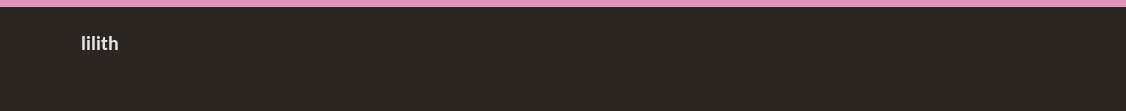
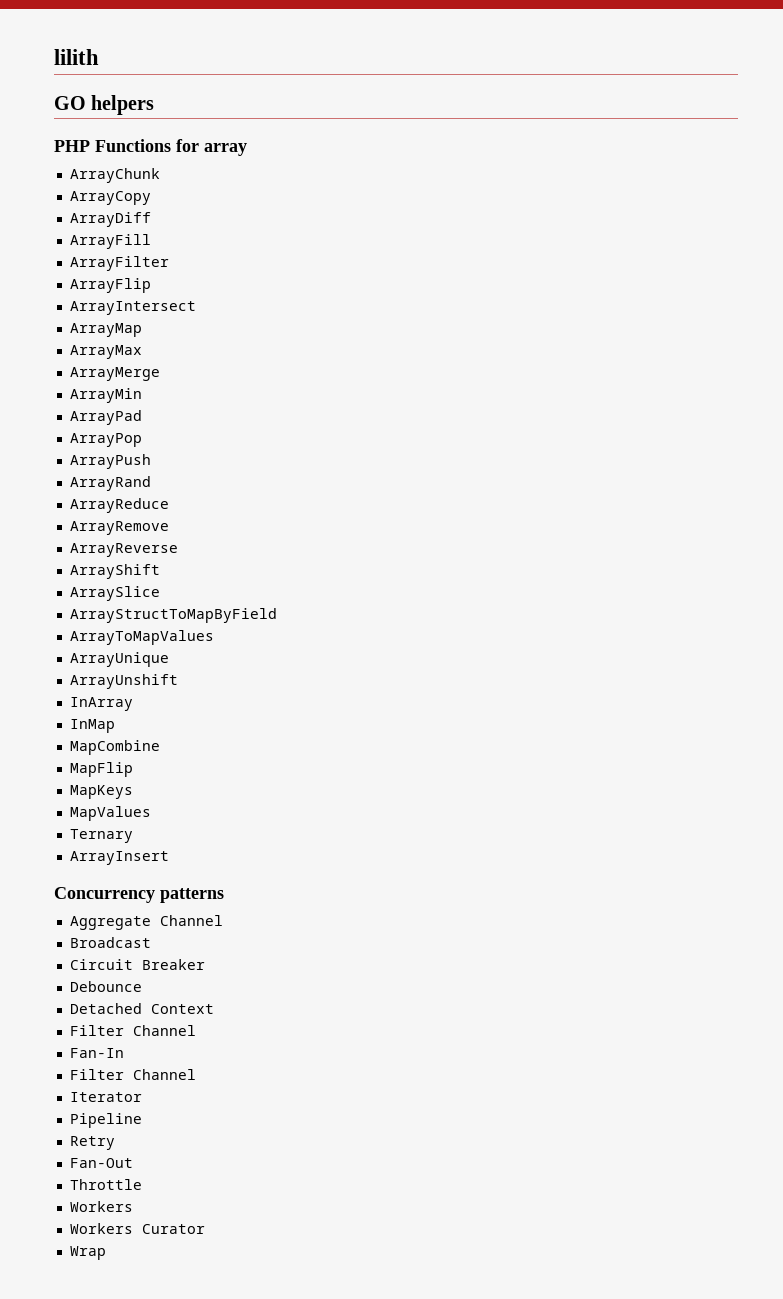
(119, 43) none -> [54,95,155,115] [54,139,247,156] [69,168,160,183] [69,191,151,205] [69,212,151,227] [69,234,151,249] [69,256,169,271] [69,278,151,293] [69,301,196,315] [69,323,142,337] [69,345,142,359] [69,367,160,381] [69,388,142,403] [69,410,142,425] [69,433,142,447] [69,454,151,469] [69,476,151,491] [69,498,169,513] [69,521,169,535] [69,543,178,557] [69,564,160,579] [69,586,160,601] [69,608,277,623] [69,630,214,645] [69,652,169,667] [69,674,178,689] [69,697,133,711] [69,719,115,733] [69,740,160,755] [69,762,133,777] [69,785,133,799] [69,806,151,821] [69,829,133,843] [69,851,169,865] [54,887,224,903] [69,915,223,930] [69,937,151,948] [69,959,205,970] [69,981,142,992] [69,1003,214,1014] [69,1025,196,1036] [69,1048,124,1058] [69,1069,196,1080] [69,1092,142,1102] [69,1113,142,1128] [69,1136,115,1150] [69,1158,133,1168] [69,1179,142,1190] [69,1201,133,1212] [69,1223,205,1234] [69,1246,106,1260] // GO helpers // PHP Functions for array // ArrayChunk // ArrayCopy // ArrayDiff // ArrayFill // ArrayFilter // ArrayFlip // ArrayIntersect // ArrayMap // ArrayMax // ArrayMerge // ArrayMin // ArrayPad // ArrayPop // ArrayPush // ArrayRand // ArrayReduce // ArrayRemove // ArrayReverse // ArrayShift // ArraySlice // ArrayStructToMapByField // ArrayToMapValues // ArrayUnique // ArrayUnshift // InArray // InMap // MapCombine // MapFlip // MapKeys // MapValues // Ternary // ArrayInsert // Concurrency patterns // Aggregate Channel // Broadcast // Circuit Breaker // Debounce // Detached Context // Filter Channel // Fan-In // Filter Channel // Iterator // Pipeline // Retry // Fan-Out // Throttle // Workers // Workers Curator // Wrap

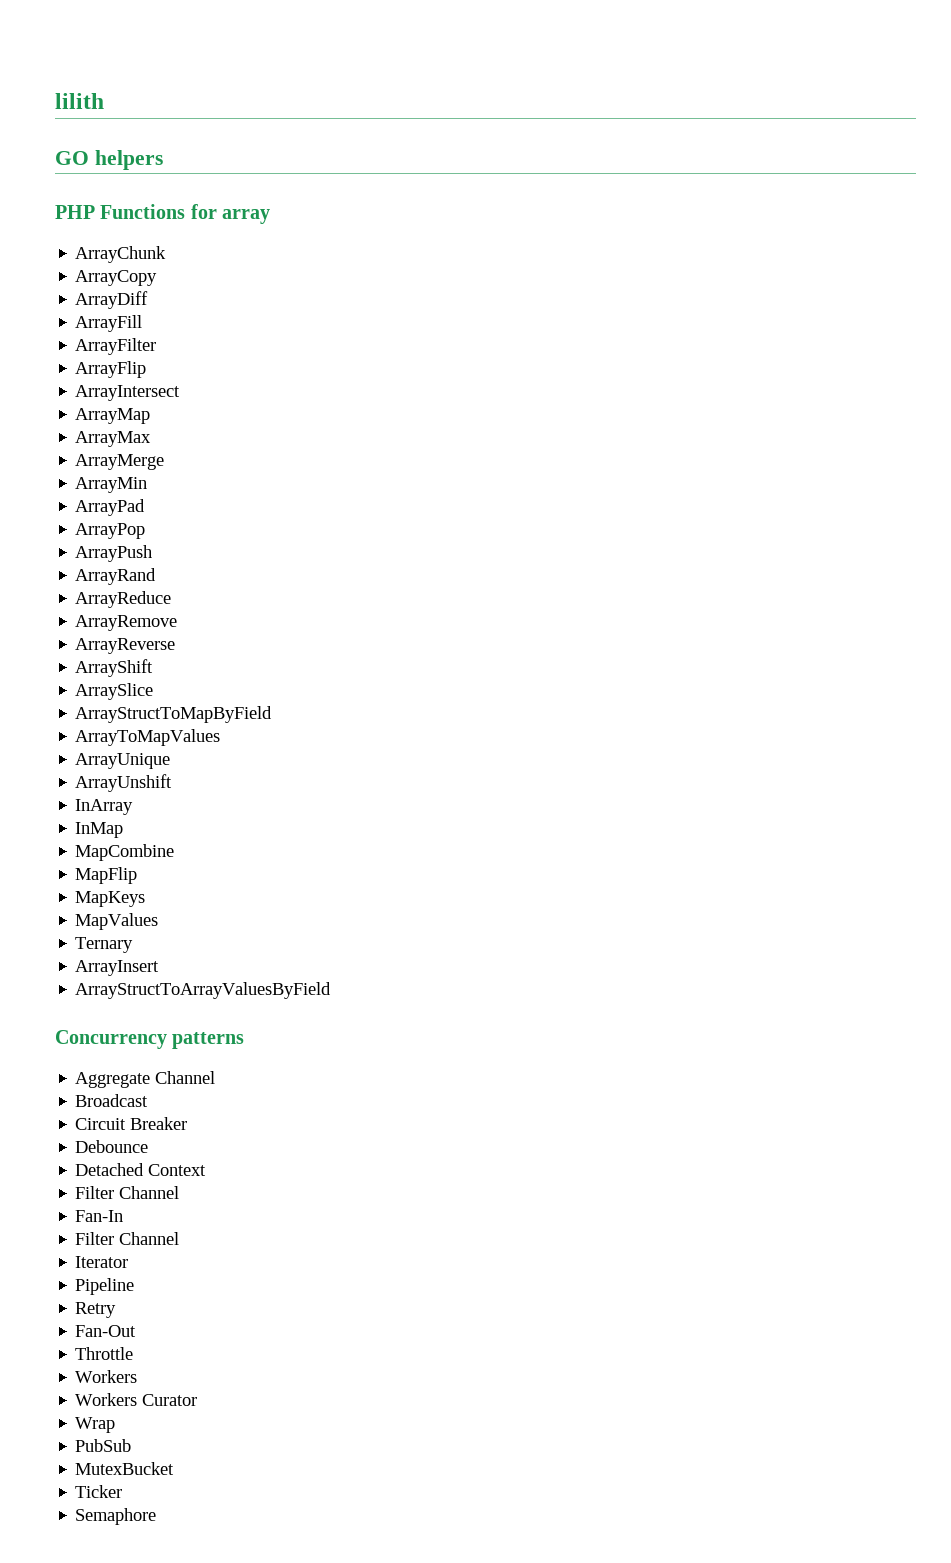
(169, 858) none -> [75,982,332,999] // ArrayStructToArrayValuesByField
(106, 1253) none -> [75,1439,132,1452] [75,1462,175,1475] [75,1485,123,1498] [75,1508,157,1525] // PubSub // MutexBucket // Ticker // Semaphore

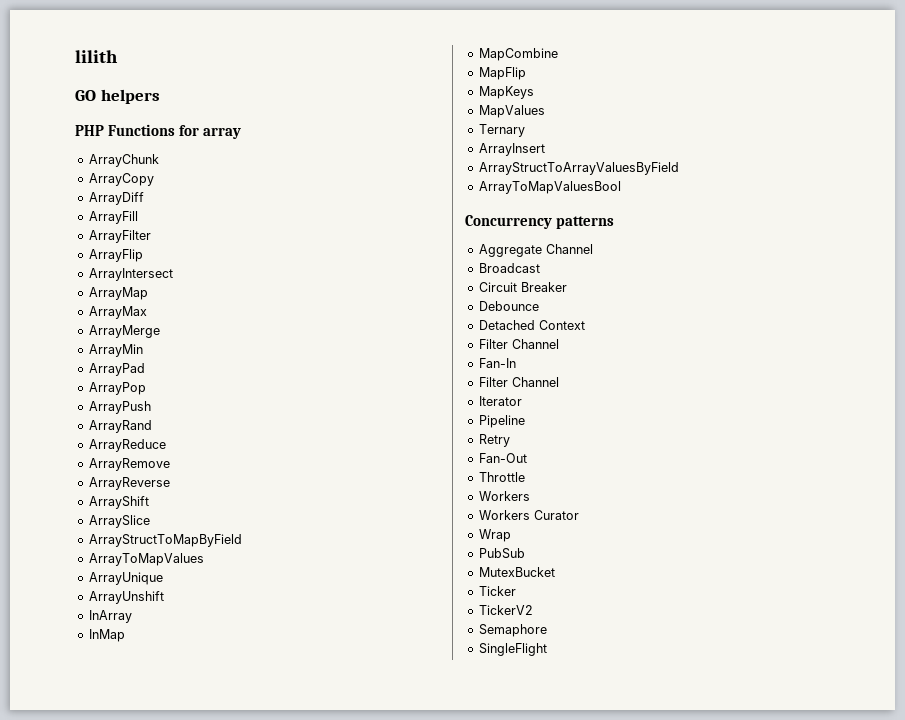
(332, 990) none -> [478,181,621,194] // ArrayToMapValuesBool
(123, 1491) none -> [478,605,533,615] // TickerV2
(157, 1516) none -> [478,643,547,656] // SingleFlight

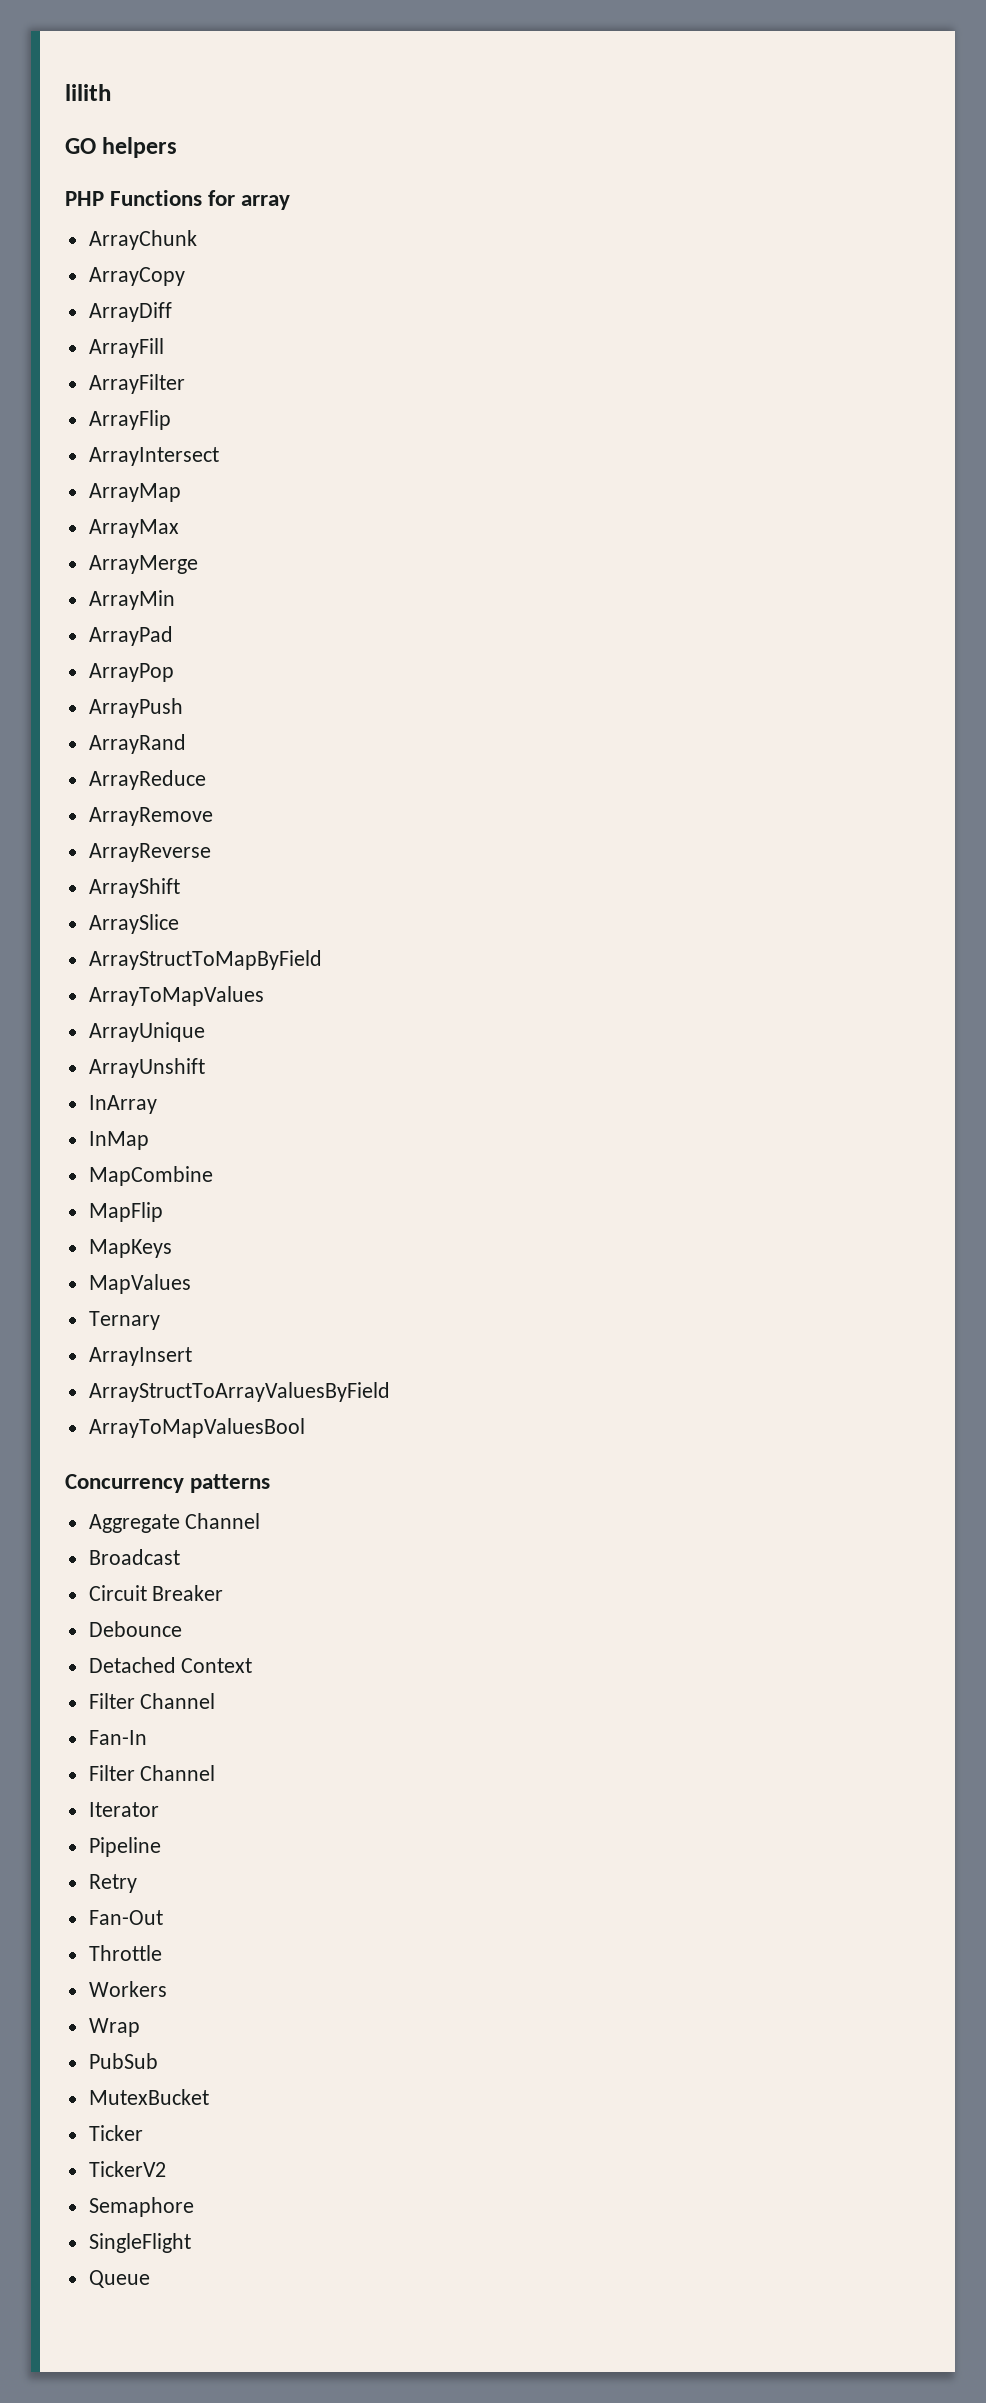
[478,510,579,520] // Workers Curator -> (167, 1989) none
(547, 649) none -> [88,2270,150,2288] // Queue

